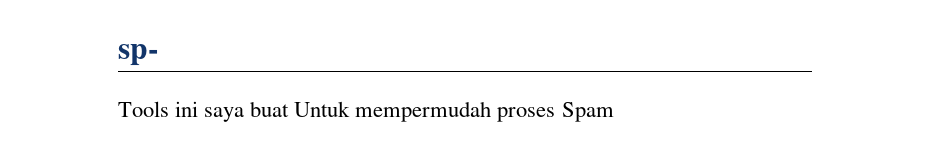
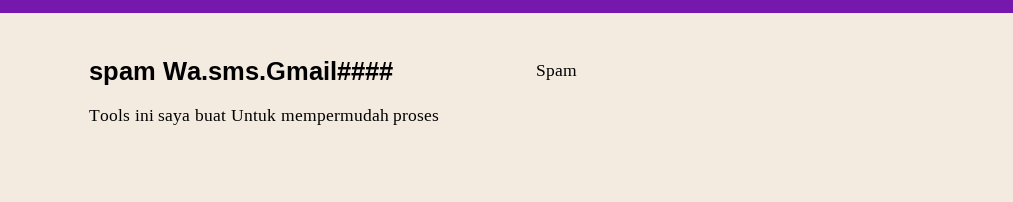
[118,44,158,66] sp- -> [89,61,393,85] spam Wa.sms.Gmail####

